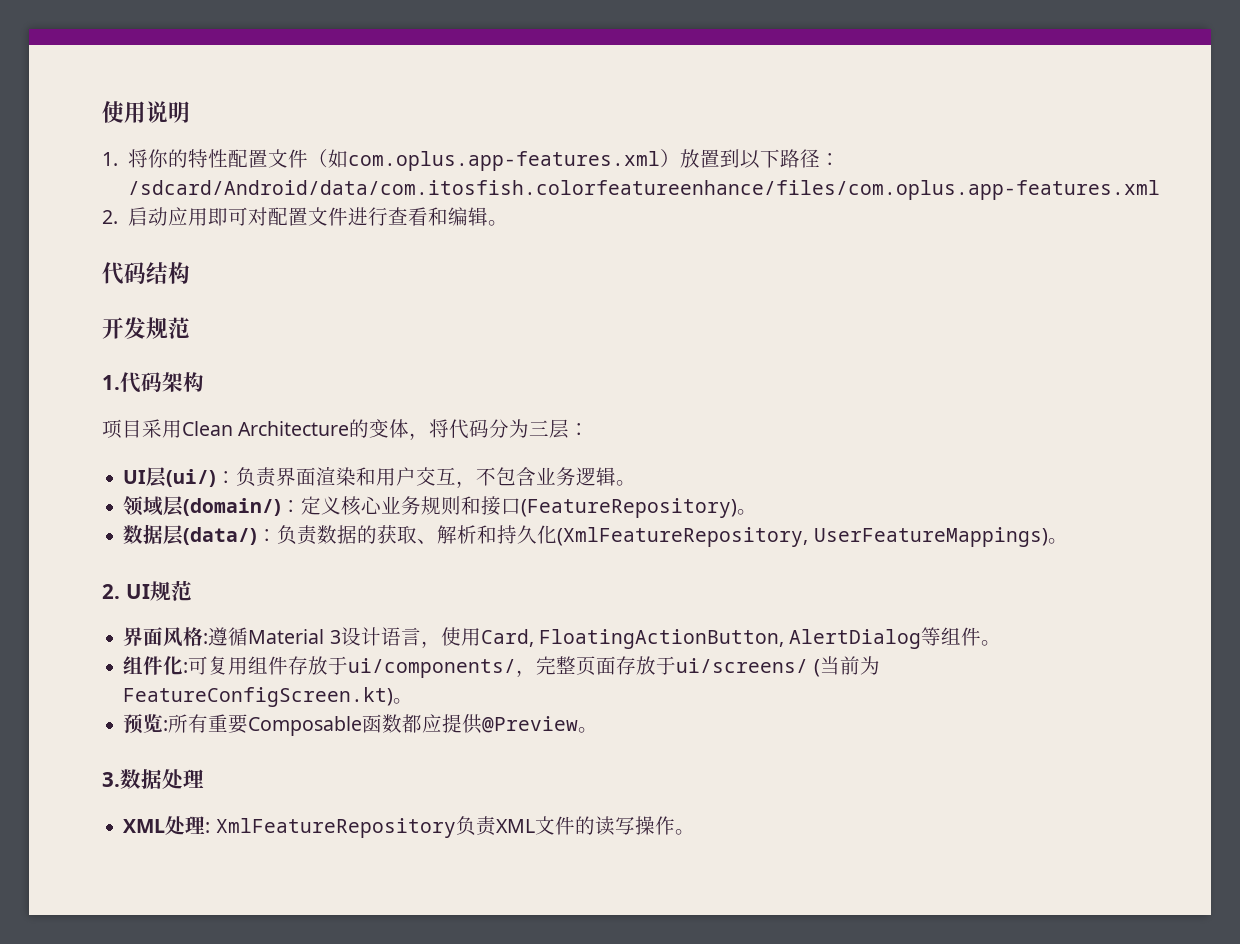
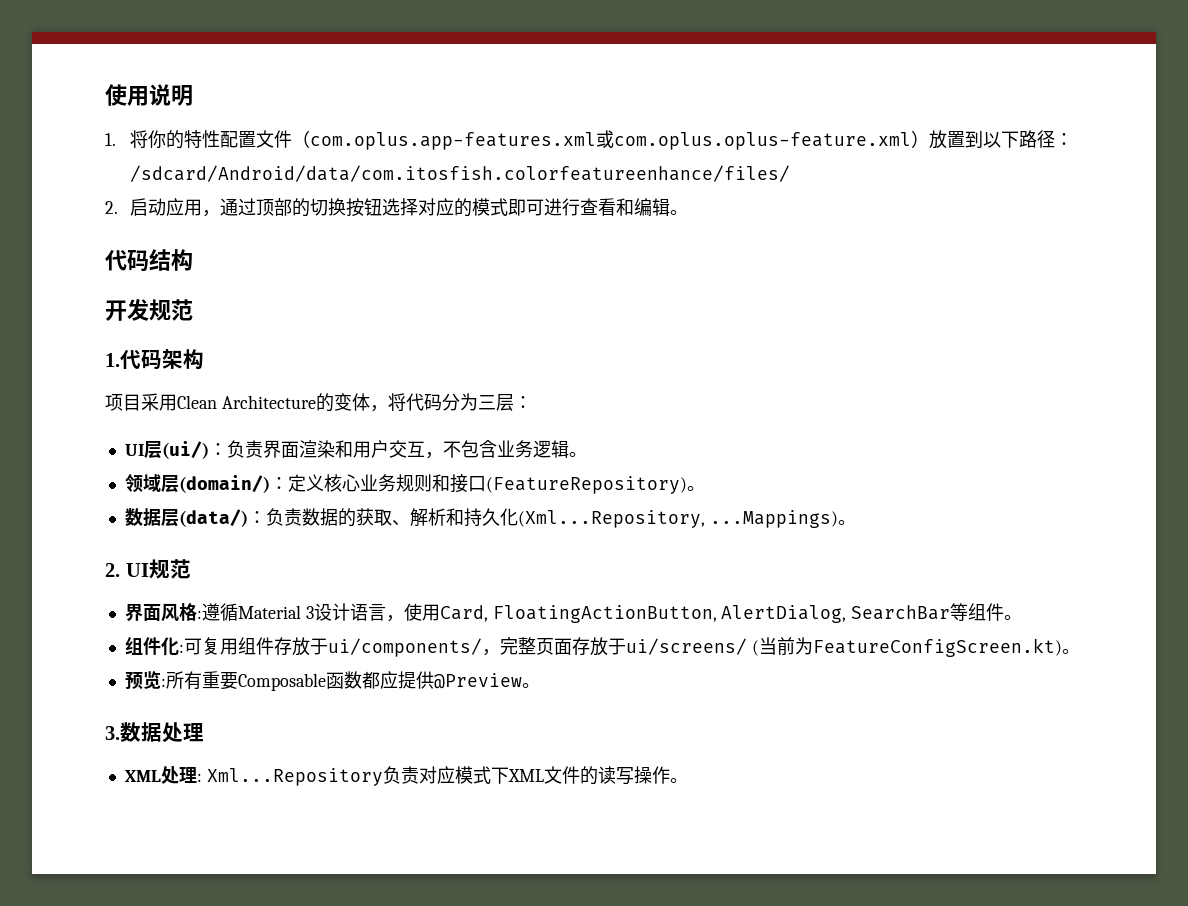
[328,149,661,171] 如com.oplus.app-features.xml -> [309,130,911,150] com.oplus.app-features.xml或com.oplus.oplus-feature.xml
[128,180,1161,200] /sdcard/Android/data/com.itosfish.colorfeatureenhance/files/com.oplus.app-features.xml -> [129,165,790,182] /sdcard/Android/data/com.itosfish.colorfeatureenhance/files/
[208,207,349,226] 即可对配置文件 -> [201,198,544,217] ，通过顶部的切换按钮选择对应的模式即可
[557,527,1048,547] (XmlFeatureRepository, UserFeatureMappings) -> [517,510,838,528] (Xml...Repository, ...Mappings)
[789,629,922,649] AlertDialog -> [721,605,951,623] AlertDialog, SearchBar
[215,816,497,838] XmlFeatureRepository负责 -> [206,766,509,786] Xml...Repository负责对应模式下

